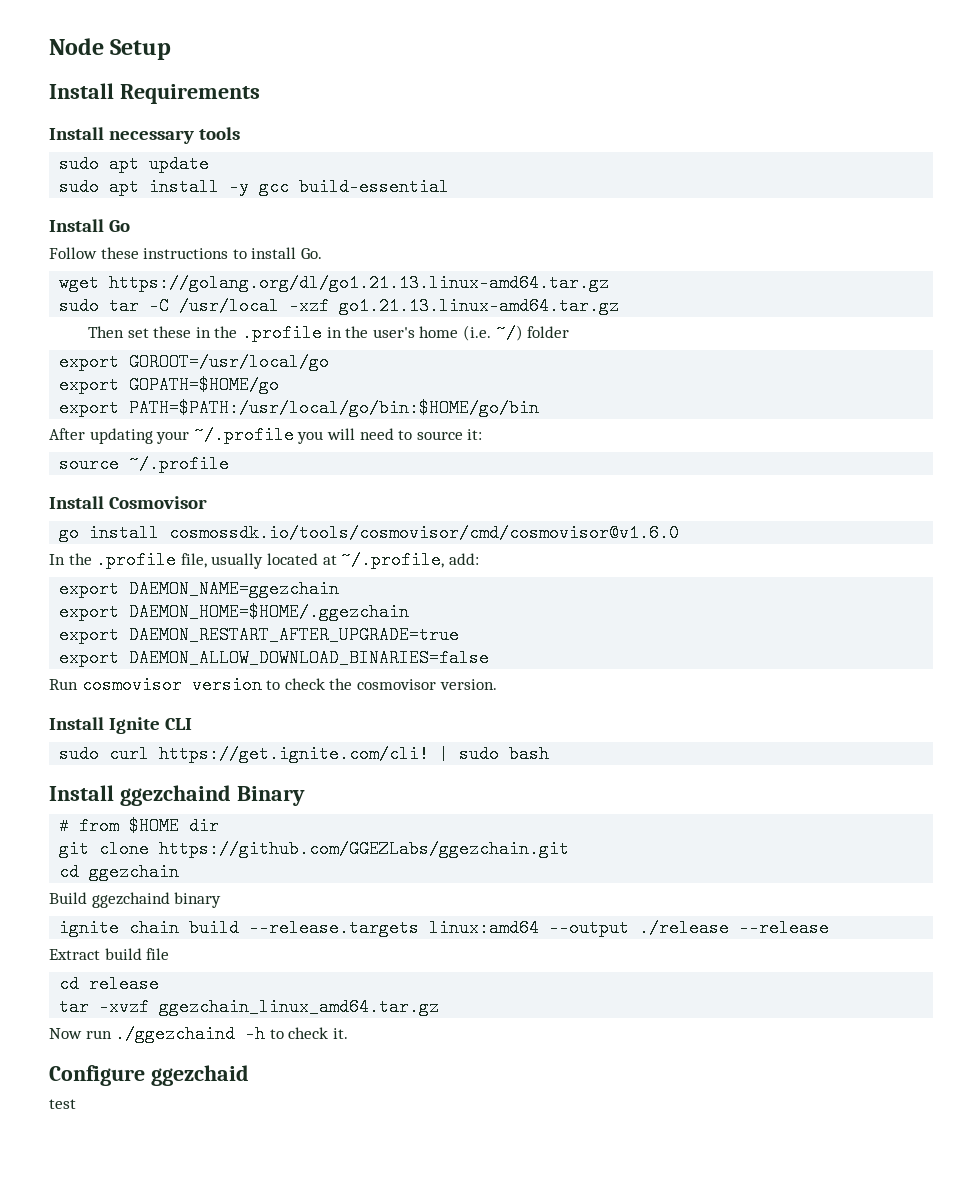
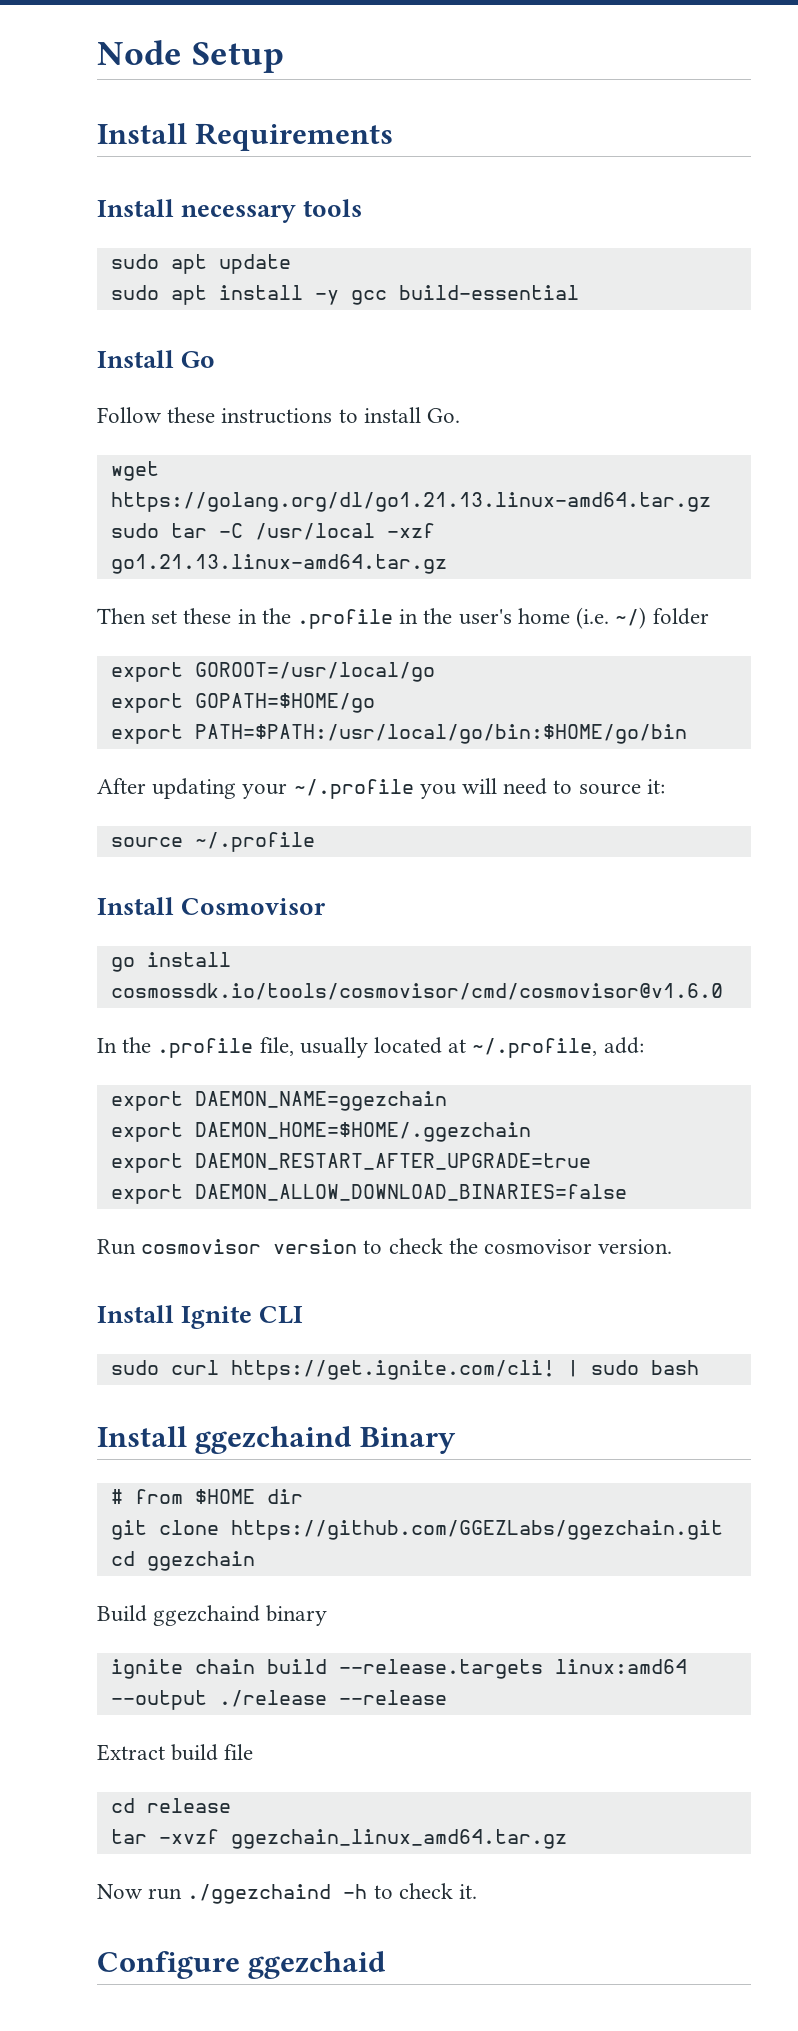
[49,1099,76,1109] // test -> (387, 1965) none

